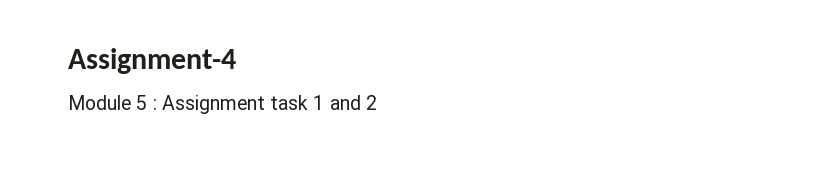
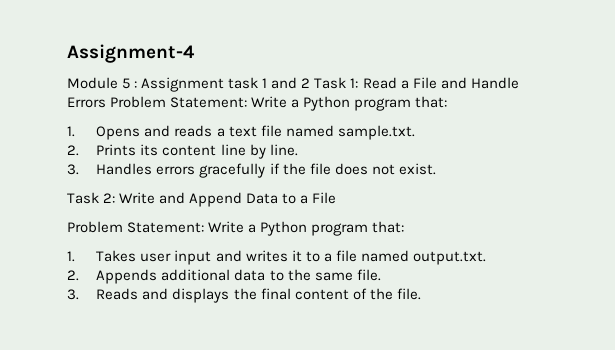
(377, 102) none -> [314,77,519,89] [67,96,448,111] [67,125,415,140] [67,144,298,159] [67,163,436,178] [67,192,337,207] [67,221,405,236] [67,250,486,265] [67,269,381,284] [67,288,421,303] Task 1: Read a File and Handle Errors Problem Statement: Write a Python program that: // 1. Opens and reads a text file named sample.txt. // 2. Prints its content line by line. // 3. Handles errors gracefully if the file does not exist. // Task 2: Write and Append Data to a File // Problem Statement: Write a Python program that: // 1. Takes user input and writes it to a file named output.txt. // 2. Appends additional data to the same file. // 3. Reads and displays the final content of the file.

